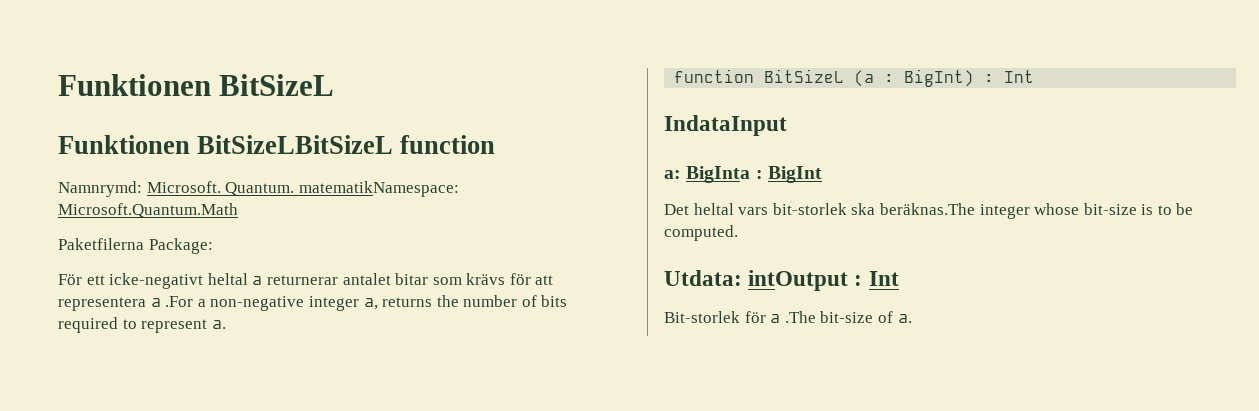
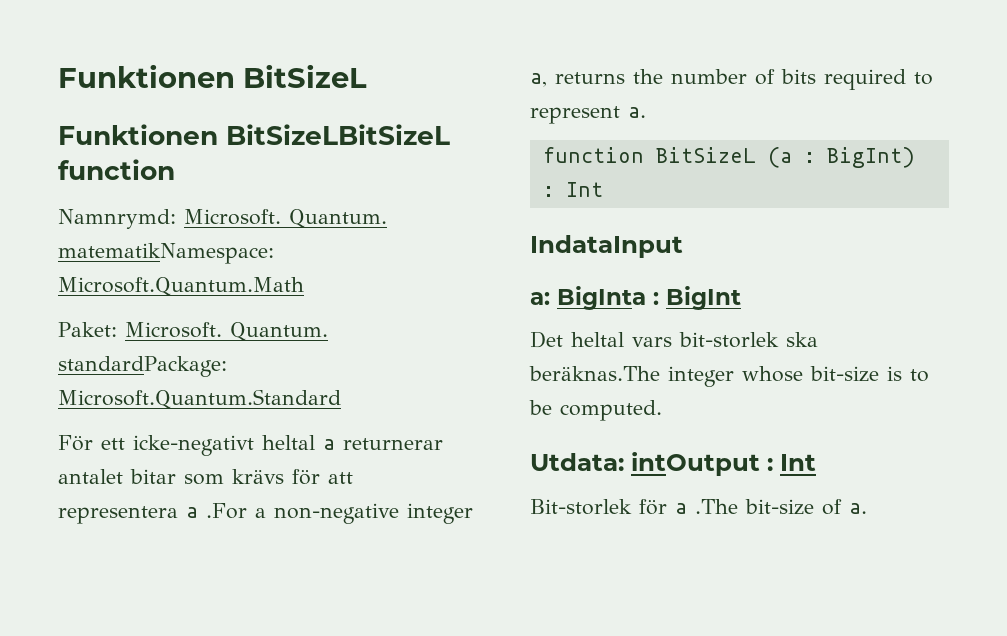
[58,238,213,254] Paketfilerna Package: -> [58,322,328,341] [58,356,227,377] [58,389,341,409] Paket: Microsoft. Quantum. standardPackage: Microsoft.Quantum.Standard

